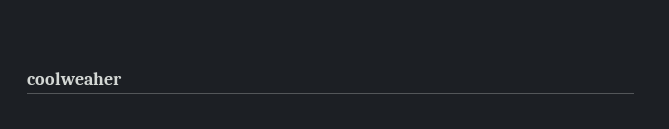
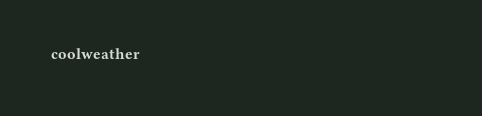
[27,72,122,85] coolweaher -> [51,48,140,59] coolweather

